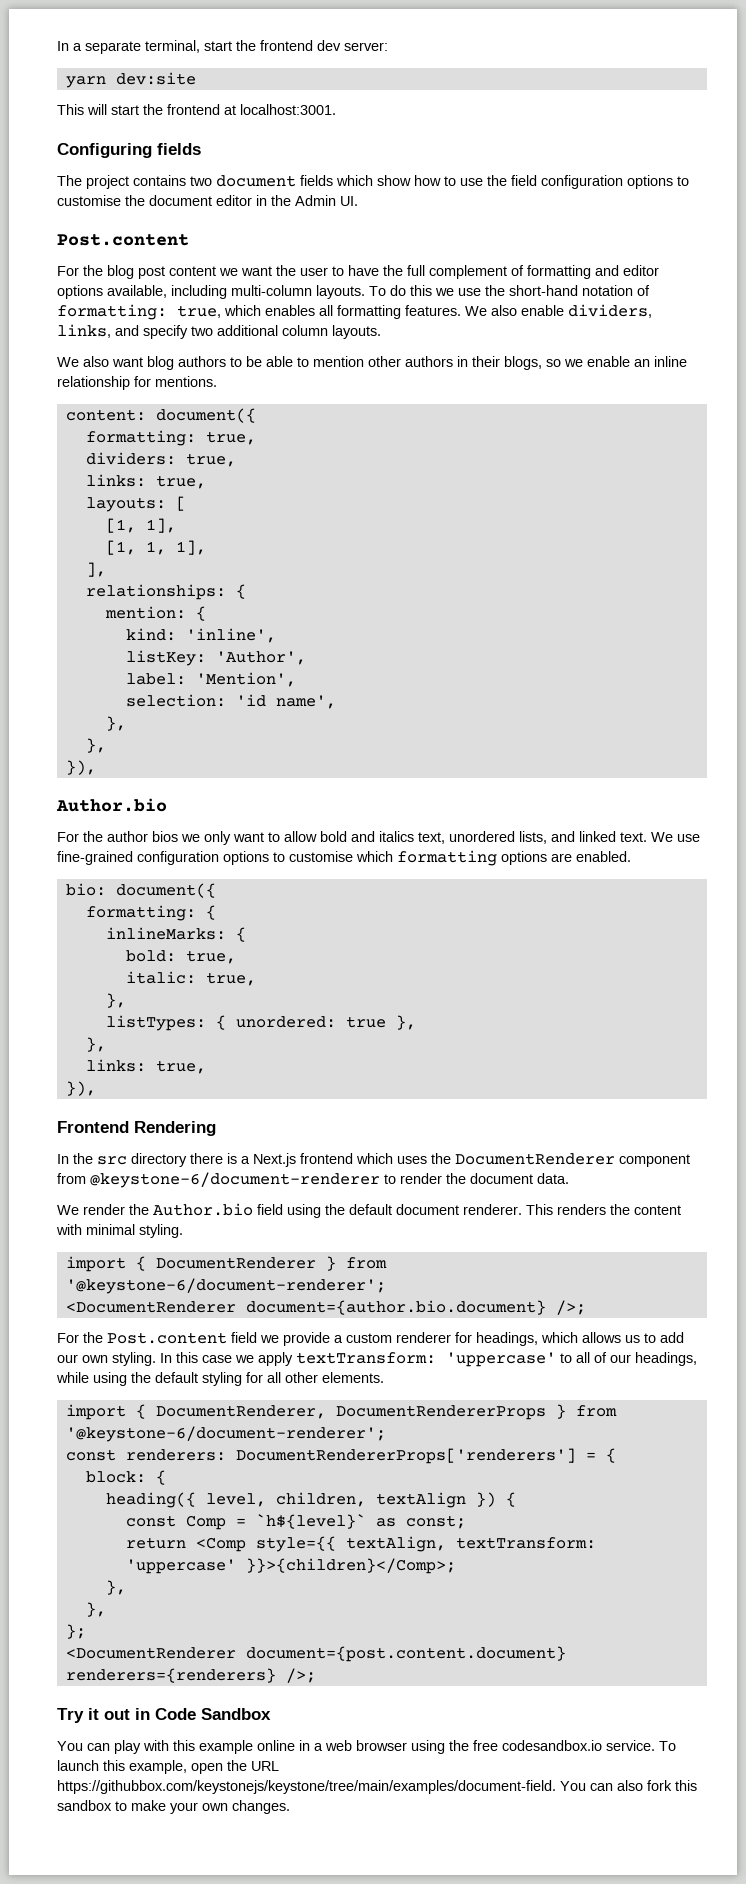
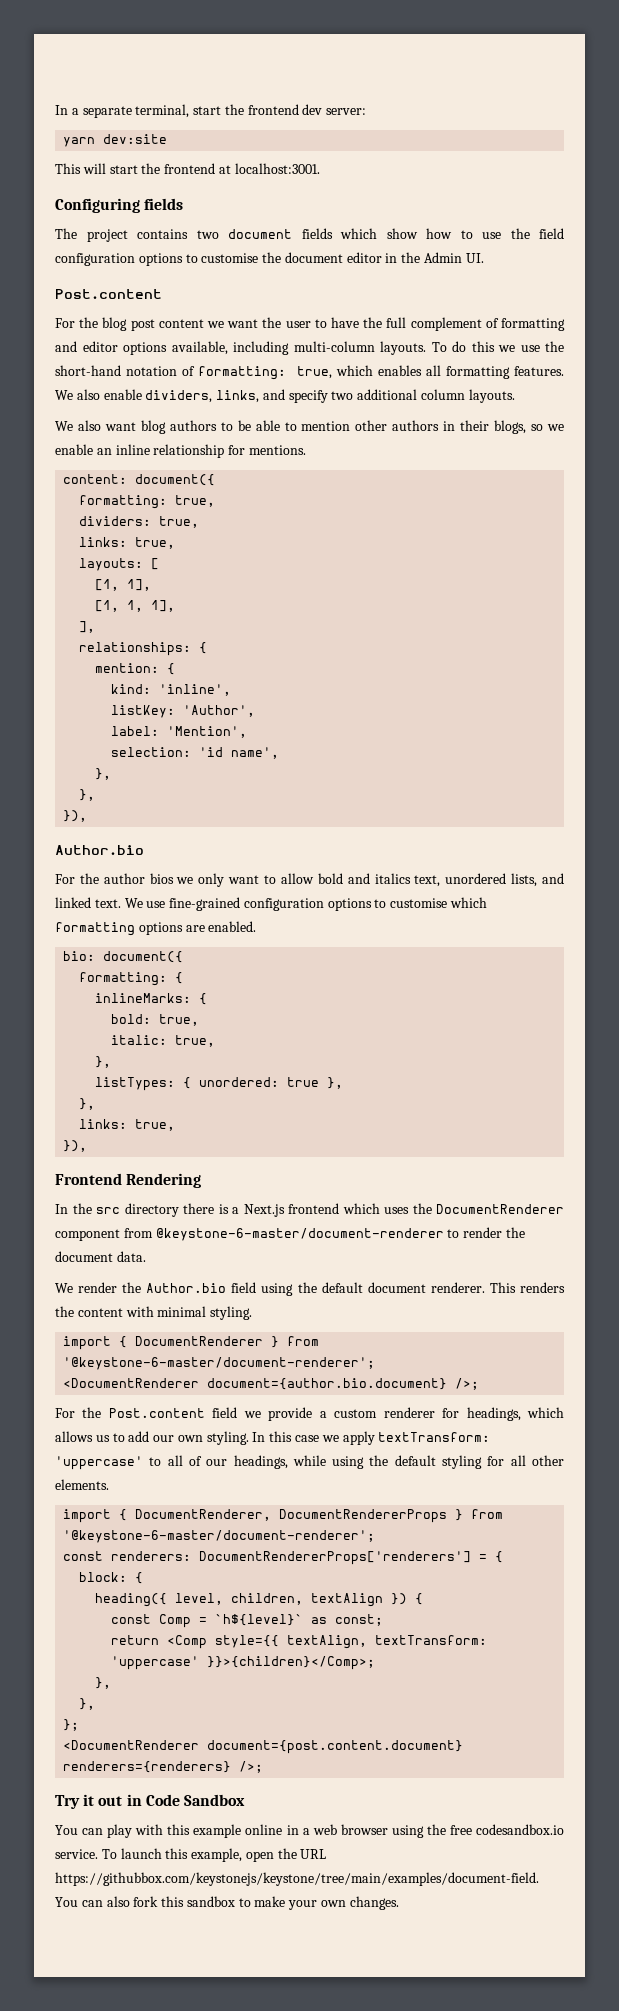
[90,1172,380,1188] @keystone-6/document-renderer -> [155,1228,444,1241] @keystone-6-master/document-renderer
[65,1278,386,1294] '@keystone-6/document-renderer'; -> [63,1357,376,1370] '@keystone-6-master/document-renderer';
[65,1426,386,1442] '@keystone-6/document-renderer'; -> [63,1530,376,1543] '@keystone-6-master/document-renderer';

